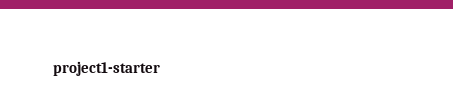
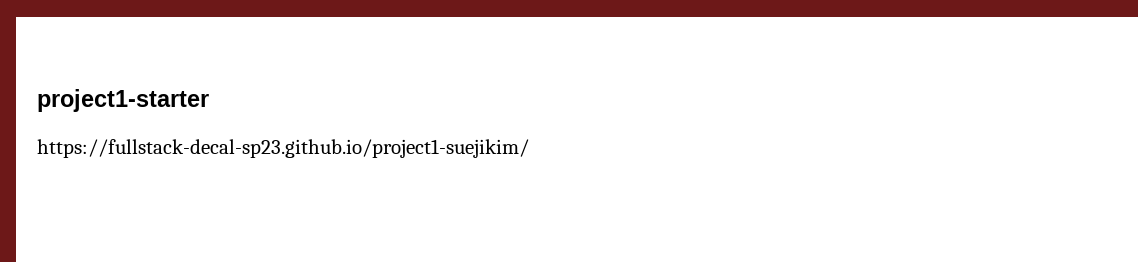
(160, 68) none -> [37,139,529,158] // https://fullstack-decal-sp23.github.io/project1-suejikim/

